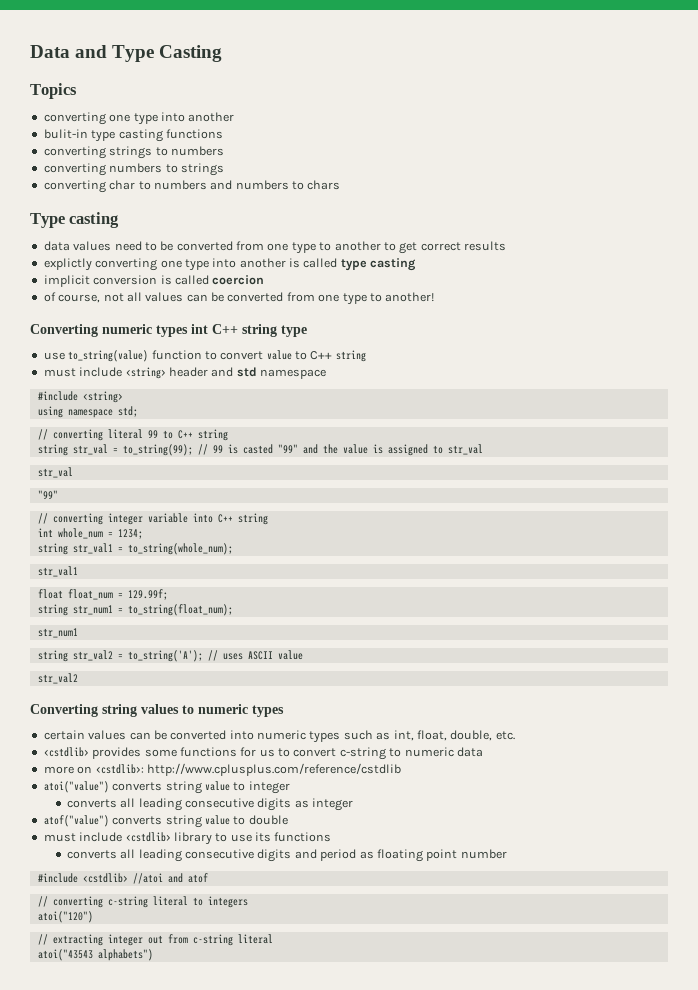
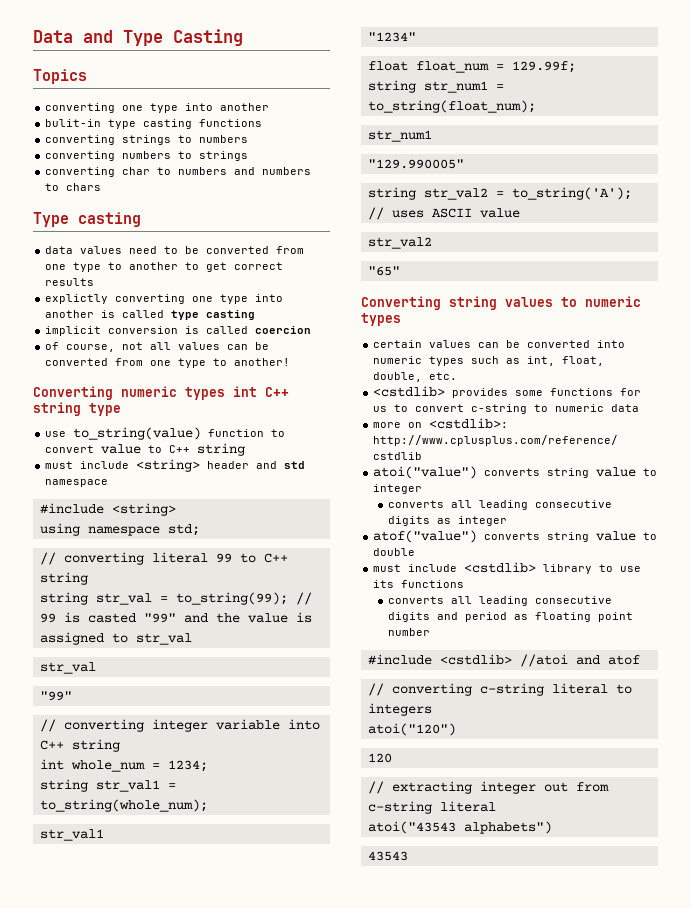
(78, 571) none -> [367,32,416,42] // "1234"
(78, 633) none -> [367,159,464,169] // "129.990005"
(78, 678) none -> [367,266,400,276] // "65"
(93, 917) none -> [367,753,392,763] // 120
(153, 955) none -> [367,851,408,861] // 43543

